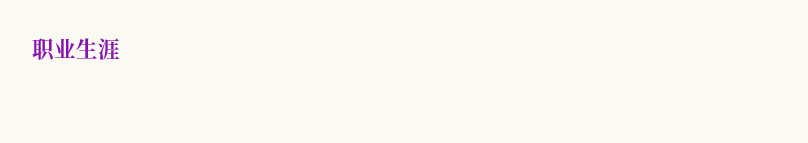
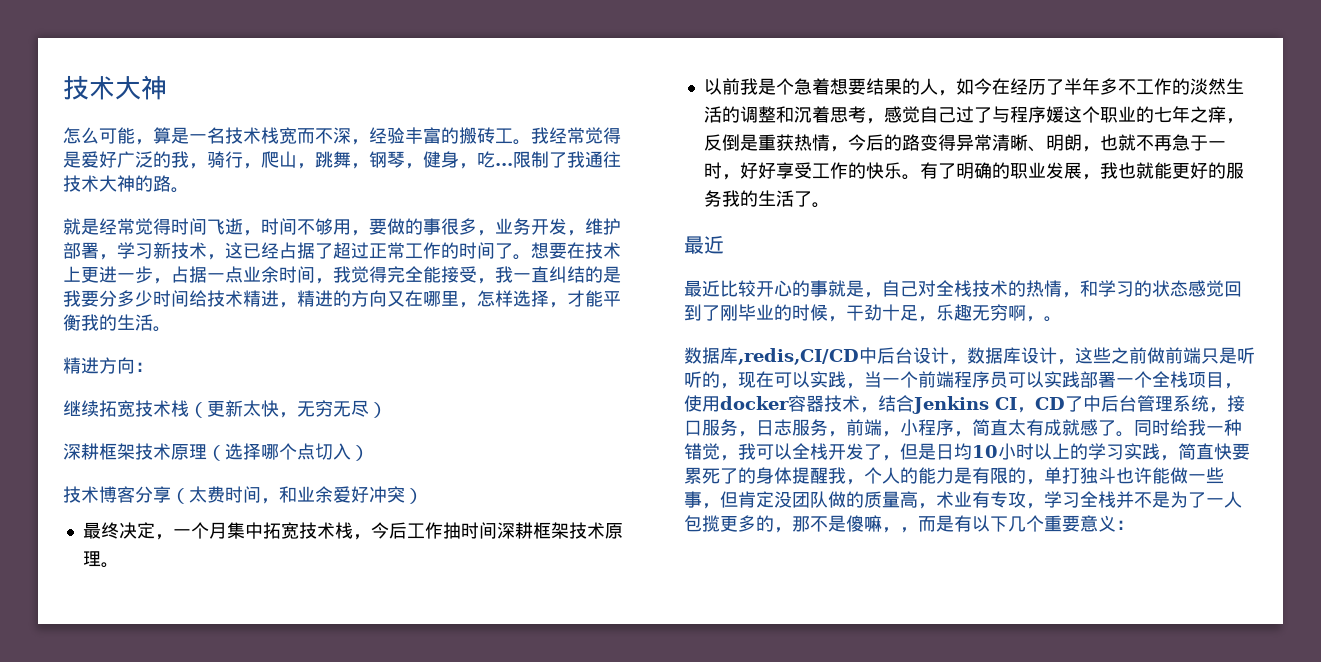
[32,38,120,62] 职业生涯 -> [63,75,167,100] [63,127,621,145] [63,151,621,169] [63,175,189,193] [63,218,621,236] [63,242,621,260] [63,266,621,284] [63,290,621,308] [63,314,171,332] [63,357,153,374] [63,400,387,418] [63,443,369,461] [63,486,423,504] [82,522,623,540] [82,551,119,568] [703,78,1244,96] [703,106,1244,124] [703,134,1226,152] [703,162,1244,180] [703,190,830,208] [684,235,724,254] [684,280,1242,298] [684,304,1062,322] [684,347,1255,365] [684,371,1242,389] [684,395,1245,414] [684,419,1242,437] [684,443,1250,461] [684,467,1224,485] [684,491,1242,509] [684,515,1134,533] 技术大神 // 怎么可能，算是一名技术栈宽而不深，经验丰富的搬砖工。我经常觉得是爱好广泛的我，骑行，爬山，跳舞，钢琴，健身，吃...限制了我通往技术大神的路。 // 就是经常觉得时间飞逝，时间不够用，要做的事很多，业务开发，维护部署，学习新技术，这已经占据了超过正常工作的时间了。想要在技术上更进一步，占据一点业余时间，我觉得完全能接受，我一直纠结的是我要分多少时间给技术精进，精进的方向又在哪里，怎样选择，才能平衡我的生活。 // 精进方向： // 继续拓宽技术栈（更新太快，无穷无尽） // 深耕框架技术原理（选择哪个点切入） // 技术博客分享（太费时间，和业余爱好冲突） // 最终决定，一个月集中拓宽技术栈，今后工作抽时间深耕框架技术原理。 // 以前我是个急着想要结果的人，如今在经历了半年多不工作的淡然生活的调整和沉着思考，感觉自己过了与程序媛这个职业的七年之痒，反倒是重获热情，今后的路变得异常清晰、明朗，也就不再急于一时，好好享受工作的快乐。有了明确的职业发展，我也就能更好的服务我的生活了。 // 最近 // 最近比较开心的事就是，自己对全栈技术的热情，和学习的状态感觉回到了刚毕业的时候，干劲十足，乐趣无穷啊，。 // 数据库,redis,CI/CD中后台设计，数据库设计，这些之前做前端只是听听的，现在可以实践，当一个前端程序员可以实践部署一个全栈项目，使用docker容器技术，结合Jenkins CI，CD了中后台管理系统，接口服务，日志服务，前端，小程序，简直太有成就感了。同时给我一种错觉，我可以全栈开发了，但是日均10小时以上的学习实践，简直快要累死了的身体提醒我，个人的能力是有限的，单打独斗也许能做一些事，但肯定没团队做的质量高，术业有专攻，学习全栈并不是为了一人包揽更多的，那不是傻嘛，，而是有以下几个重要意义：

